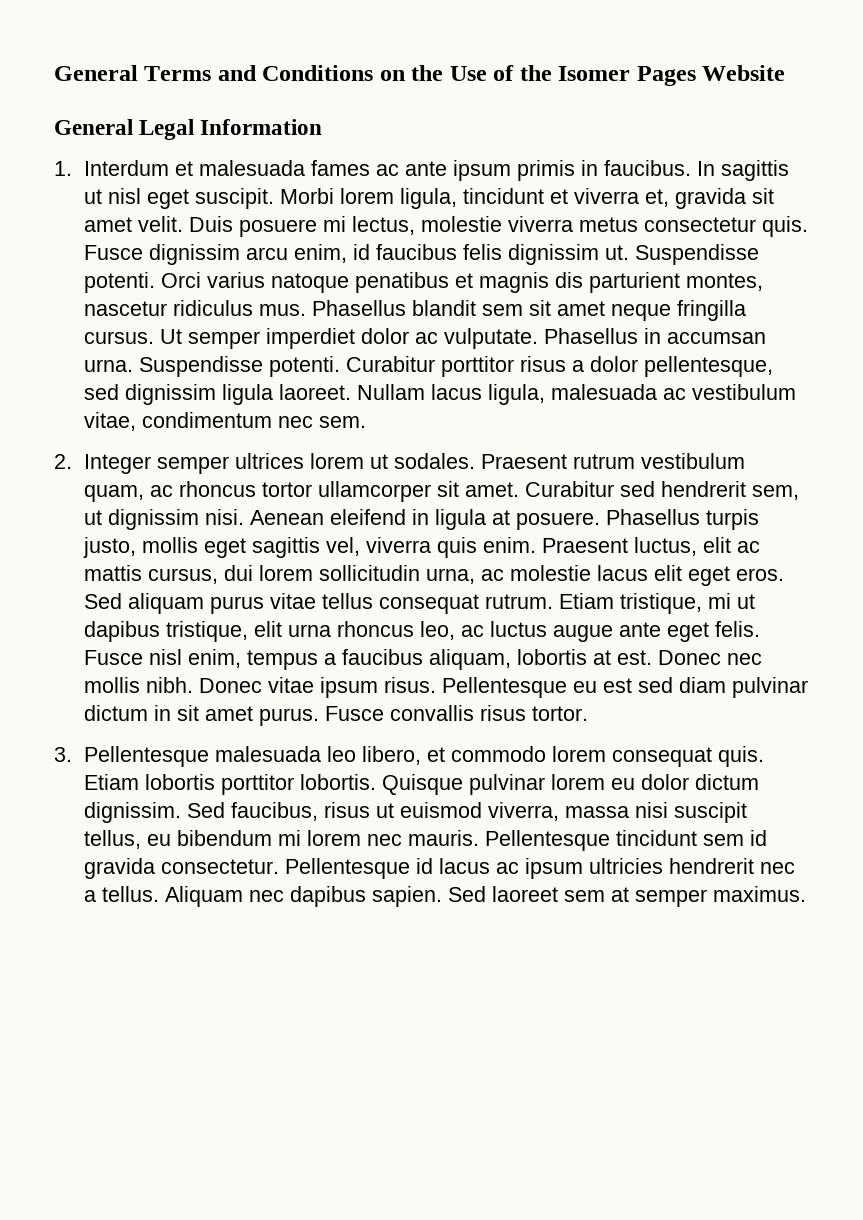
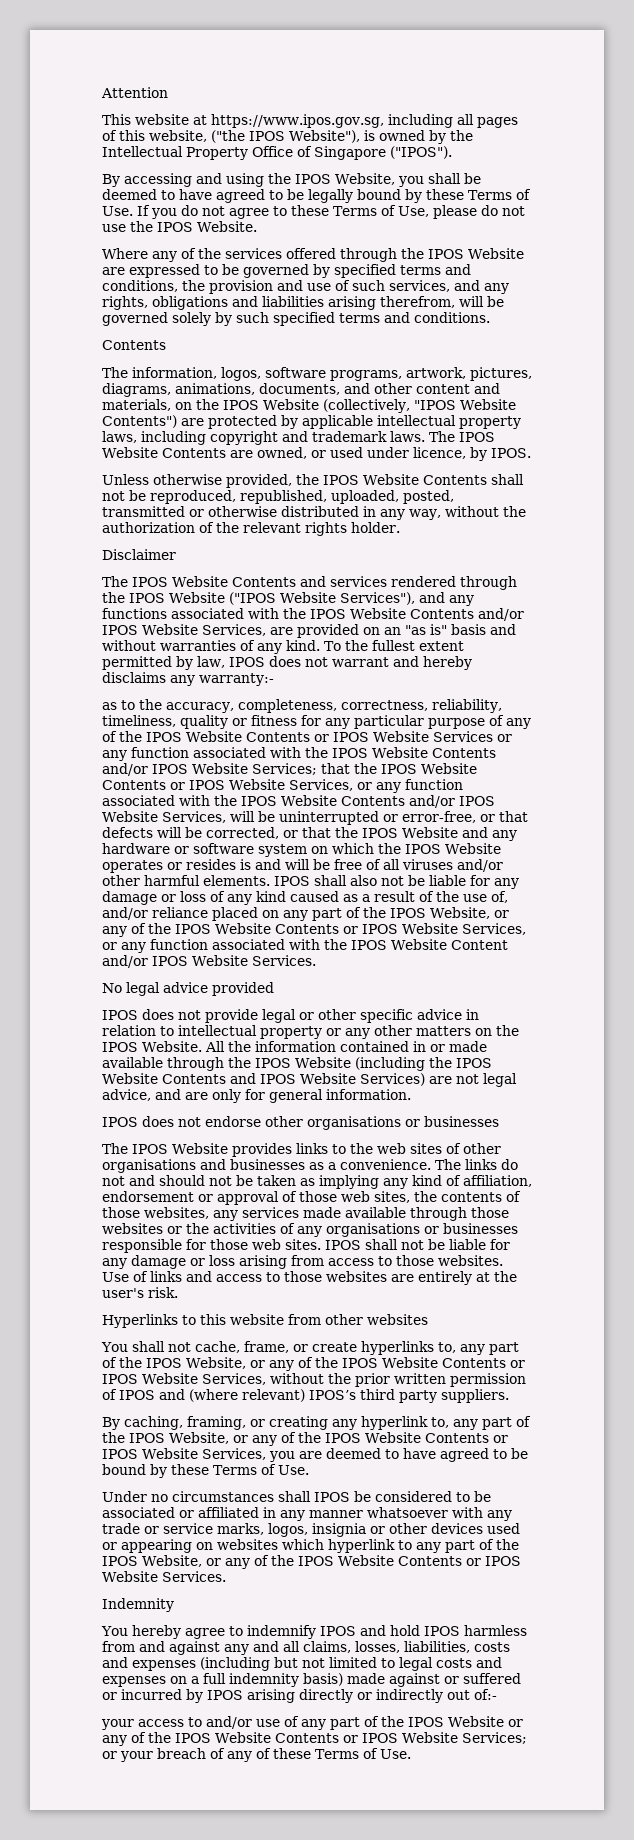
[54,65,786,86] [54,119,323,140] [54,160,790,181] [84,188,775,209] [84,216,809,237] [84,244,760,265] [84,272,764,293] [84,300,747,321] [84,328,767,349] [84,356,774,377] [84,384,797,405] [84,412,367,431] [54,453,746,474] [84,481,800,502] [84,509,760,530] [83,537,761,558] [84,565,785,586] [84,593,756,614] [84,621,761,642] [84,649,763,670] [84,677,809,698] [84,705,589,726] [54,746,765,767] [84,774,760,795] [84,802,748,823] [84,830,768,851] [84,858,796,879] [84,886,807,907] General Terms and Conditions on the Use of the Isomer Pages Website // General Legal Information // 1. Interdum et malesuada fames ac ante ipsum primis in faucibus. In sagittis ut nisl eget suscipit. Morbi lorem ligula, tincidunt et viverra et, gravida sit amet velit. Duis posuere mi lectus, molestie viverra metus consectetur quis. Fusce dignissim arcu enim, id faucibus felis dignissim ut. Suspendisse potenti. Orci varius natoque penatibus et magnis dis parturient montes, nascetur ridiculus mus. Phasellus blandit sem sit amet neque fringilla cursus. Ut semper imperdiet dolor ac vulputate. Phasellus in accumsan urna. Suspendisse potenti. Curabitur porttitor risus a dolor pellentesque, sed dignissim ligula laoreet. Nullam lacus ligula, malesuada ac vestibulum vitae, condimentum nec sem. // 2. Integer semper ultrices lorem ut sodales. Praesent rutrum vestibulum quam, ac rhoncus tortor ullamcorper sit amet. Curabitur sed hendrerit sem, ut dignissim nisi. Aenean eleifend in ligula at posuere. Phasellus turpis justo, mollis eget sagittis vel, viverra quis enim. Praesent luctus, elit ac mattis cursus, dui lorem sollicitudin urna, ac molestie lacus elit eget eros. Sed aliquam purus vitae tellus consequat rutrum. Etiam tristique, mi ut dapibus tristique, elit urna rhoncus leo, ac luctus augue ante eget felis. Fusce nisl enim, tempus a faucibus aliquam, lobortis at est. Donec nec mollis nibh. Donec vitae ipsum risus. Pellentesque eu est sed diam pulvinar dictum in sit amet purus. Fusce convallis risus tortor. // 3. Pellentesque malesuada leo libero, et commodo lorem consequat quis. Etiam lobortis porttitor lobortis. Quisque pulvinar lorem eu dolor dictum dignissim. Sed faucibus, risus ut euismod viverra, massa nisi suscipit tellus, eu bibendum mi lorem nec mauris. Pellentesque tincidunt sem id gravida consectetur. Pellentesque id lacus ac ipsum ultricies hendrerit nec a tellus. Aliquam nec dapibus sapien. Sed laoreet sem at semper maximus. -> [101,87,168,98] [102,114,518,128] [102,130,473,144] [102,146,452,160] [102,173,481,187] [102,189,531,203] [102,205,525,219] [102,221,257,232] [102,248,524,262] [102,264,471,278] [102,280,509,294] [102,296,504,310] [102,312,490,326] [102,340,166,350] [102,367,532,381] [102,383,500,397] [102,399,516,413] [102,415,521,429] [102,431,495,445] [102,447,531,461] [102,474,524,488] [102,490,454,504] [102,506,526,520] [102,522,400,536] [102,549,176,560] [102,576,517,590] [102,592,474,606] [102,608,524,621] [102,624,516,638] [102,640,464,654] [102,656,472,670] [102,672,274,686] [102,699,502,713] [102,715,531,729] [102,731,512,742] [102,747,496,761] [102,763,477,776] [102,779,463,793] [102,795,495,808] [102,811,528,825] [102,827,517,841] [102,843,501,857] [102,859,503,873] [102,875,519,889] [102,891,508,905] [102,907,509,921] [102,923,526,937] [102,939,508,953] [102,955,316,968] [102,982,274,996] [102,1009,479,1023] [102,1025,519,1039] [102,1041,487,1052] [102,1057,492,1071] [102,1073,517,1087] [102,1089,411,1103] [102,1116,499,1130] [102,1143,501,1157] [102,1159,518,1173] [102,1175,532,1189] [102,1191,521,1205] [102,1207,509,1221] [102,1223,518,1237] [102,1239,510,1253] [102,1255,503,1269] [102,1271,517,1285] [102,1287,178,1298] [102,1314,428,1328] [101,1341,519,1355] [102,1357,525,1371] [102,1373,526,1387] [102,1389,509,1403] [102,1416,531,1430] [102,1432,508,1446] [102,1448,528,1462] [102,1464,309,1478] [102,1491,491,1502] [102,1507,512,1521] [102,1523,520,1537] [102,1539,519,1553] [102,1555,521,1569] [102,1571,226,1582] [102,1598,174,1612] [101,1625,527,1639] [102,1641,510,1655] [102,1657,502,1671] [102,1673,521,1687] [102,1689,497,1703] [101,1716,523,1730] [102,1732,527,1746] [102,1748,411,1762] Attention // This website at https://www.ipos.gov.sg, including all pages of this website, ("the IPOS Website"), is owned by the Intellectual Property Office of Singapore ("IPOS"). // By accessing and using the IPOS Website, you shall be deemed to have agreed to be legally bound by these Terms of Use. If you do not agree to these Terms of Use, please do not use the IPOS Website. // Where any of the services offered through the IPOS Website are expressed to be governed by specified terms and conditions, the provision and use of such services, and any rights, obligations and liabilities arising therefrom, will be governed solely by such specified terms and conditions. // Contents // The information, logos, software programs, artwork, pictures, diagrams, animations, documents, and other content and materials, on the IPOS Website (collectively, "IPOS Website Contents") are protected by applicable intellectual property laws, including copyright and trademark laws. The IPOS Website Contents are owned, or used under licence, by IPOS. // Unless otherwise provided, the IPOS Website Contents shall not be reproduced, republished, uploaded, posted, transmitted or otherwise distributed in any way, without the authorization of the relevant rights holder. // Disclaimer // The IPOS Website Contents and services rendered through the IPOS Website ("IPOS Website Services"), and any functions associated with the IPOS Website Contents and/or IPOS Website Services, are provided on an "as is" basis and without warranties of any kind. To the fullest extent permitted by law, IPOS does not warrant and hereby disclaims any warranty:- // as to the accuracy, completeness, correctness, reliability, timeliness, quality or fitness for any particular purpose of any of the IPOS Website Contents or IPOS Website Services or any function associated with the IPOS Website Contents and/or IPOS Website Services; that the IPOS Website Contents or IPOS Website Services, or any function associated with the IPOS Website Contents and/or IPOS Website Services, will be uninterrupted or error-free, or that defects will be corrected, or that the IPOS Website and any hardware or software system on which the IPOS Website operates or resides is and will be free of all viruses and/or other harmful elements. IPOS shall also not be liable for any damage or loss of any kind caused as a result of the use of, and/or reliance placed on any part of the IPOS Website, or any of the IPOS Website Contents or IPOS Website Services, or any function associated with the IPOS Website Content and/or IPOS Website Services. // No legal advice provided // IPOS does not provide legal or other specific advice in relation to intellectual property or any other matters on the IPOS Website. All the information contained in or made available through the IPOS Website (including the IPOS Website Contents and IPOS Website Services) are not legal advice, and are only for general information. // IPOS does not endorse other organisations or businesses // The IPOS Website provides links to the web sites of other organisations and businesses as a convenience. The links do not and should not be taken as implying any kind of affiliation, endorsement or approval of those web sites, the contents of those websites, any services made available through those websites or the activities of any organisations or businesses responsible for those web sites. IPOS shall not be liable for any damage or loss arising from access to those websites. Use of links and access to those websites are entirely at the user's risk. // Hyperlinks to this website from other websites // You shall not cache, frame, or create hyperlinks to, any part of the IPOS Website, or any of the IPOS Website Contents or IPOS Website Services, without the prior written permission of IPOS and (where relevant) IPOS’s third party suppliers. // By caching, framing, or creating any hyperlink to, any part of the IPOS Website, or any of the IPOS Website Contents or IPOS Website Services, you are deemed to have agreed to be bound by these Terms of Use. // Under no circumstances shall IPOS be considered to be associated or affiliated in any manner whatsoever with any trade or service marks, logos, insignia or other devices used or appearing on websites which hyperlink to any part of the IPOS Website, or any of the IPOS Website Contents or IPOS Website Services. // Indemnity // You hereby agree to indemnify IPOS and hold IPOS harmless from and against any and all claims, losses, liabilities, costs and expenses (including but not limited to legal costs and expenses on a full indemnity basis) made against or suffered or incurred by IPOS arising directly or indirectly out of:- // your access to and/or use of any part of the IPOS Website or any of the IPOS Website Contents or IPOS Website Services; or your breach of any of these Terms of Use.

